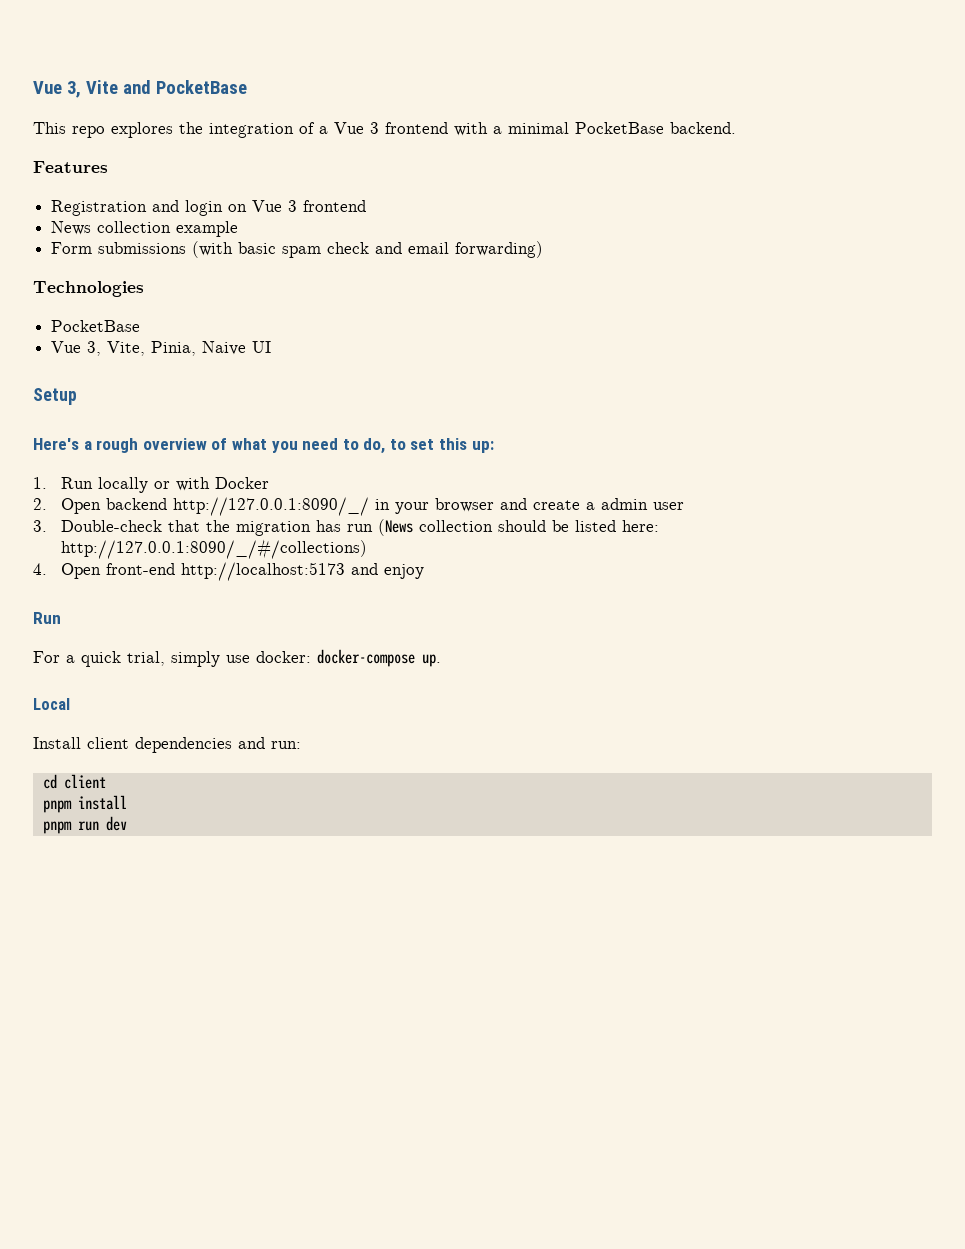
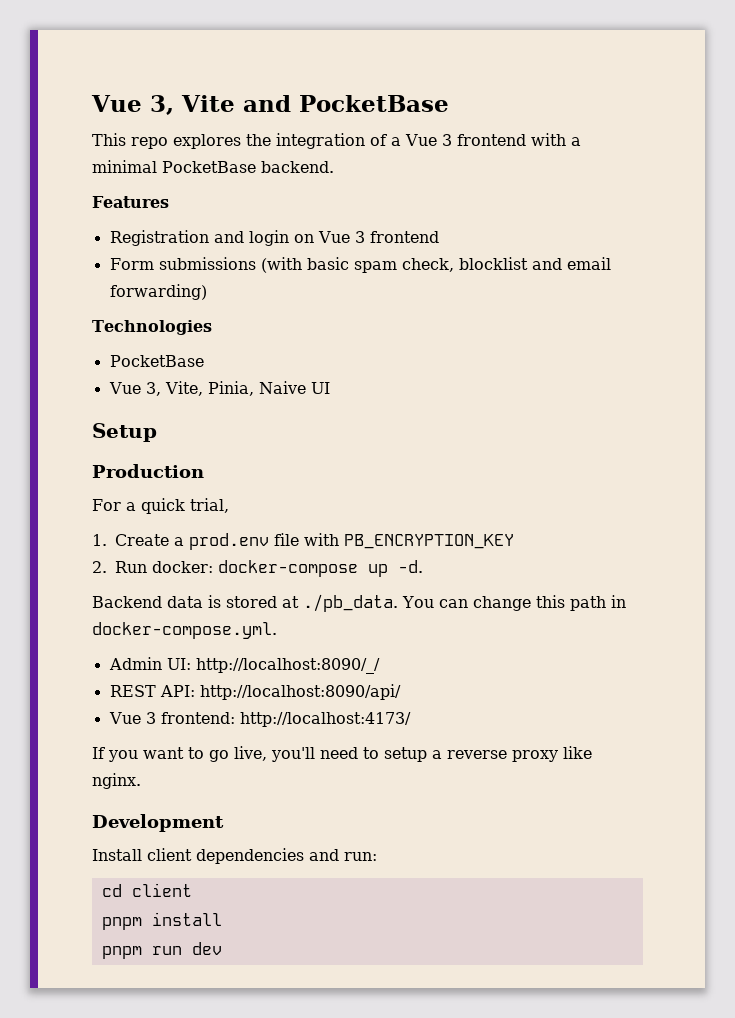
[51,221,239,237] // News collection example -> (439, 237) none
[327,242,370,254] check -> [401,257,528,272] check, blocklist
[33,438,494,454] [33,477,269,493] [33,497,684,516] [33,519,659,536] [60,539,367,559] [33,562,424,581] [33,612,61,624] [33,649,441,667] [33,698,70,710] Here's a rough overview of what you need to do, to set this up: // 1. Run locally or with Docker // 2. Open backend http://127.0.0.1:8090/_/ in your browser and create a admin user // 3. Double-check that the migration has run (News collection should be listed here: http://127.0.0.1:8090/_/#/collections) // 4. Open front-end http://localhost:5173 and enjoy // Run // For a quick trial, simply use docker: docker-compose up. // Local -> [92,464,204,478] [92,498,229,514] [92,533,514,550] [92,560,423,577] [92,594,626,612] [92,622,277,639] [108,657,380,674] [109,684,401,700] [108,712,411,727] [92,746,592,762] [92,773,141,789] [92,814,224,832] Production // For a quick trial, // 1. Create a prod.env file with PB_ENCRYPTION_KEY // 2. Run docker: docker-compose up -d. // Backend data is stored at ./pb_data. You can change this path in docker-compose.yml. // Admin UI: http://localhost:8090/_/ // REST API: http://localhost:8090/api/ // Vue 3 frontend: http://localhost:4173/ // If you want to go live, you'll need to setup a reverse proxy like nginx. // Development

